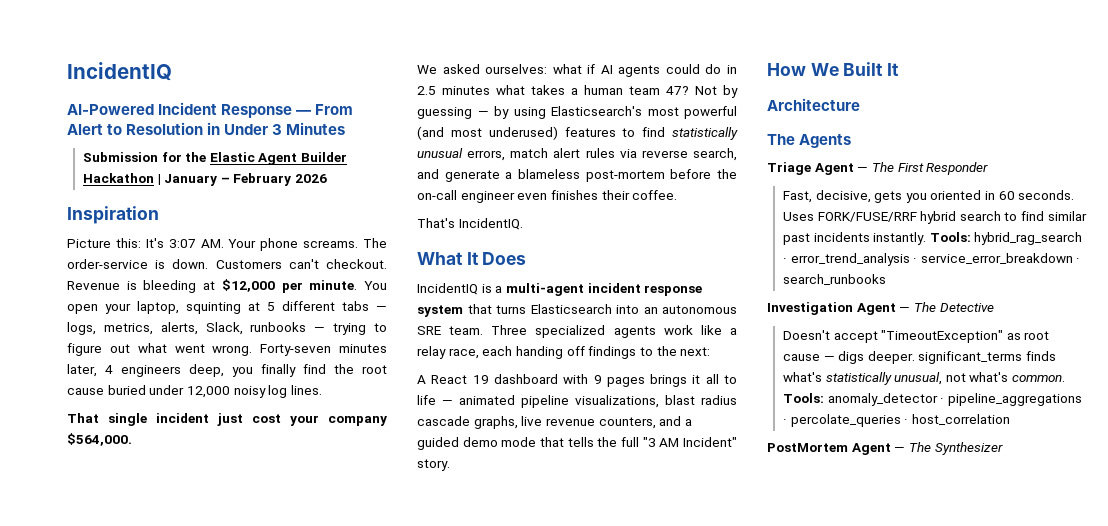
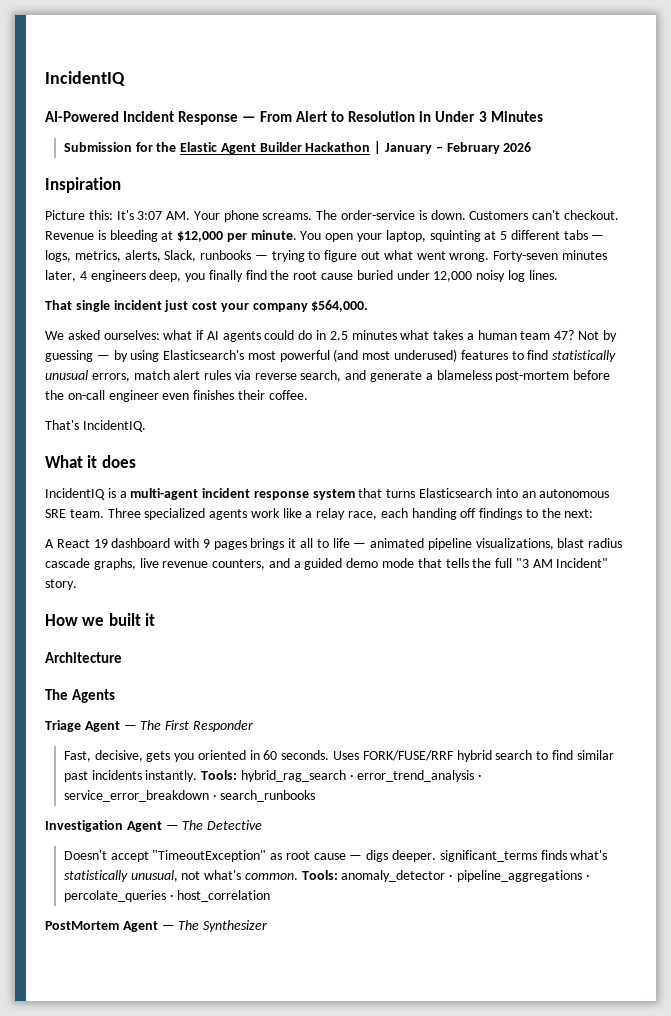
[466,252,527,265] It Does -> [87,455,136,468] it does
[810,62,900,76] We Built It -> [82,613,156,626] we built it

